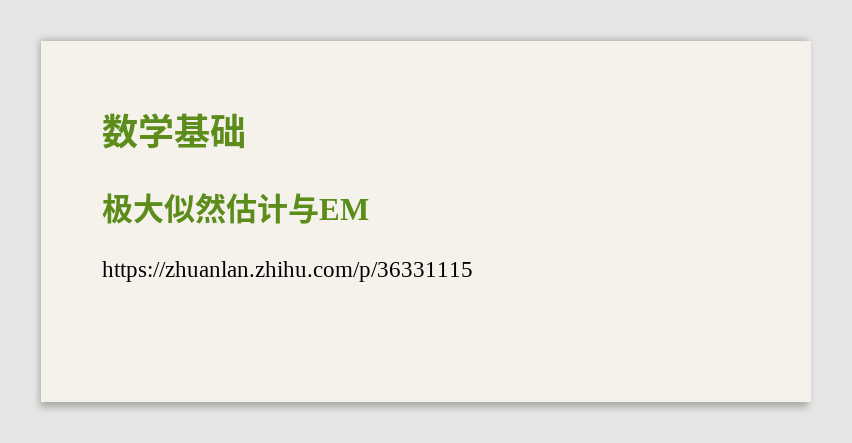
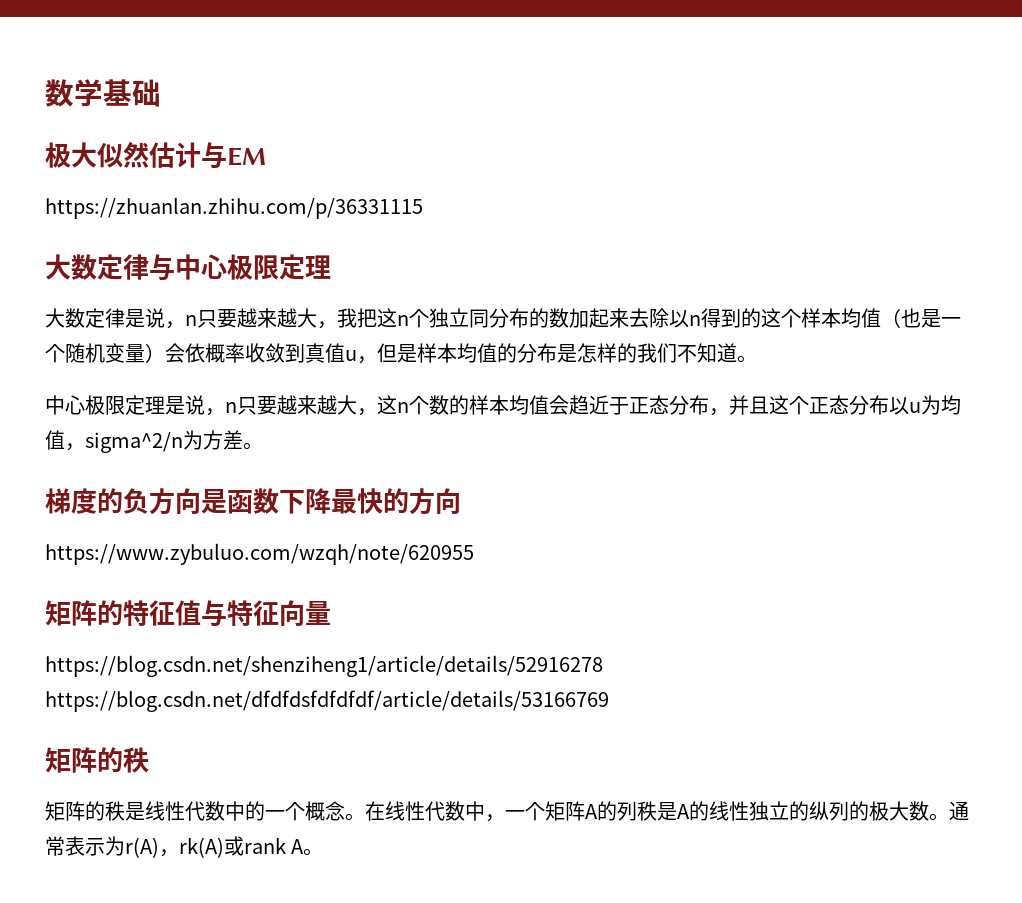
(473, 271) none -> [45,254,331,281] [45,308,961,329] [45,343,757,364] [45,395,961,416] [45,430,263,453] [45,488,461,515] [45,543,474,565] [45,600,331,627] [45,655,603,677] [45,690,609,712] [45,747,149,773] [45,801,969,822] [45,836,324,858] // 大数定律与中心极限定理 // 大数定律是说，n只要越来越大，我把这n个独立同分布的数加起来去除以n得到的这个样本均值（也是一个随机变量）会依概率收敛到真值u，但是样本均值的分布是怎样的我们不知道。 // 中心极限定理是说，n只要越来越大，这n个数的样本均值会趋近于正态分布，并且这个正态分布以u为均值，sigma^2/n为方差。 // 梯度的负方向是函数下降最快的方向 // https://www.zybuluo.com/wzqh/note/620955 // 矩阵的特征值与特征向量 // https://blog.csdn.net/shenziheng1/article/details/52916278 https://blog.csdn.net/dfdfdsfdfdfdf/article/details/53166769 // 矩阵的秩 // 矩阵的秩是线性代数中的一个概念。在线性代数中，一个矩阵A的列秩是A的线性独立的纵列的极大数。通常表示为r(A)，rk(A)或rank A。

